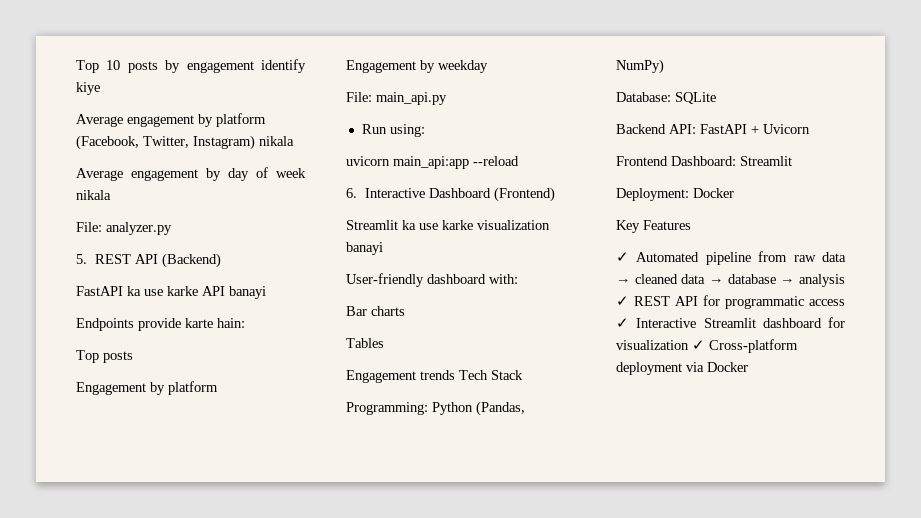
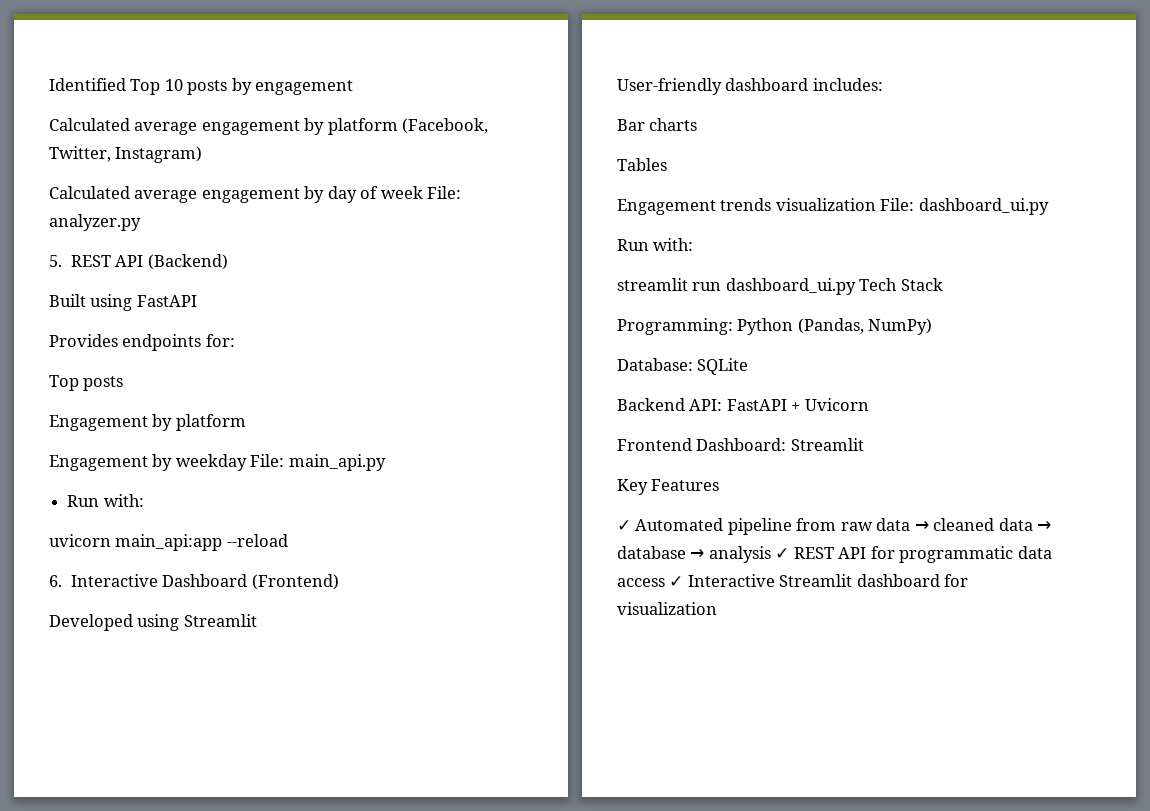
(76, 66) none -> [49,78,126,91] Identified
[261,59,306,73] [76,82,100,95] [76,114,123,127] identify kiye // Average -> [49,118,198,135] // Calculated average
[259,136,294,146] [76,168,123,181] nikala // Average -> [49,186,198,203] // Calculated average
[76,190,111,200] nikala // -> (423, 192) none
[76,286,266,299] [76,318,245,331] FastAPI ka use karke API banayi // Endpoints provide karte hain: -> [49,294,197,311] [49,334,235,351] Built using FastAPI // Provides endpoints for:
(488, 66) // -> (247, 462) none
[389,124,425,137] using: -> [103,494,144,507] with:
[346,220,550,230] [346,242,383,255] Streamlit ka use karke visualization banayi -> [49,614,257,631] Developed using Streamlit
[489,274,518,284] with: -> [812,78,883,91] includes:
(455, 375) none -> [775,198,1049,215] [617,238,694,251] [617,278,856,295] visualization File: dashboard_ui.py // Run with: // streamlit run dashboard_ui.py
[616,188,734,201] // Deployment: Docker -> (864, 444) none
(804, 302) none -> [1017,546,1052,559] data
[692,339,798,353] [616,362,748,375] ✓ Cross-platform deployment via Docker -> (717, 608) none

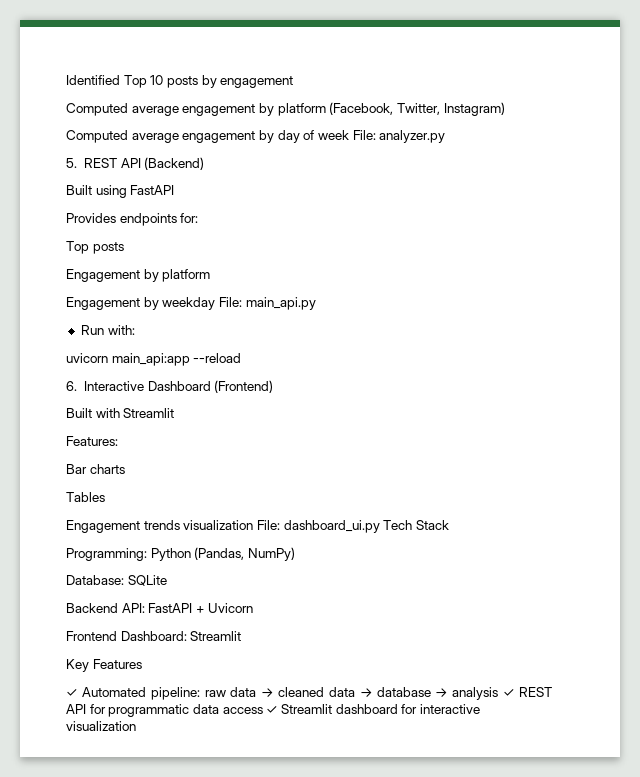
[49,118,130,131] Calculated -> [66,103,128,116] Computed
[49,186,130,199] Calculated -> [66,130,128,143] Computed
[49,614,257,631] [617,78,883,95] Developed using Streamlit // User-friendly dashboard includes: -> [66,408,175,418] [66,436,118,446] Built with Streamlit // Features:
[617,238,694,251] [617,278,856,295] // Run with: // streamlit run dashboard_ui.py -> (380, 526) none
[727,518,837,535] pipeline from -> [150,687,200,700] pipeline:
[687,574,775,587] Interactive -> (278, 710) none
(969, 580) none -> [419,704,480,714] interactive

